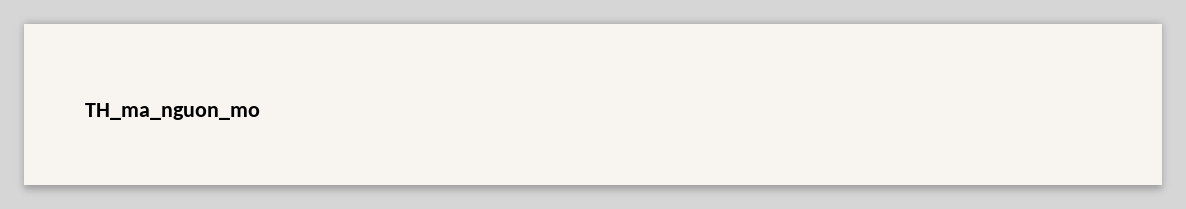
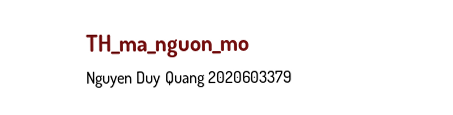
(260, 111) none -> [86,70,292,88] // Nguyen Duy Quang 2020603379

